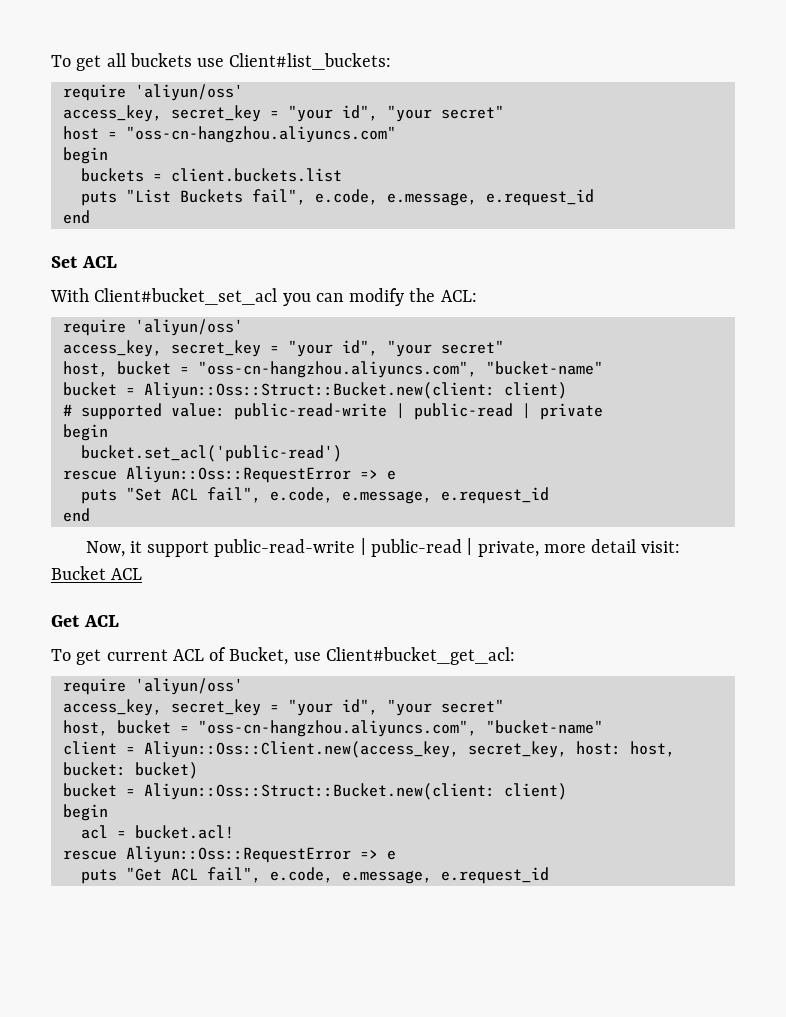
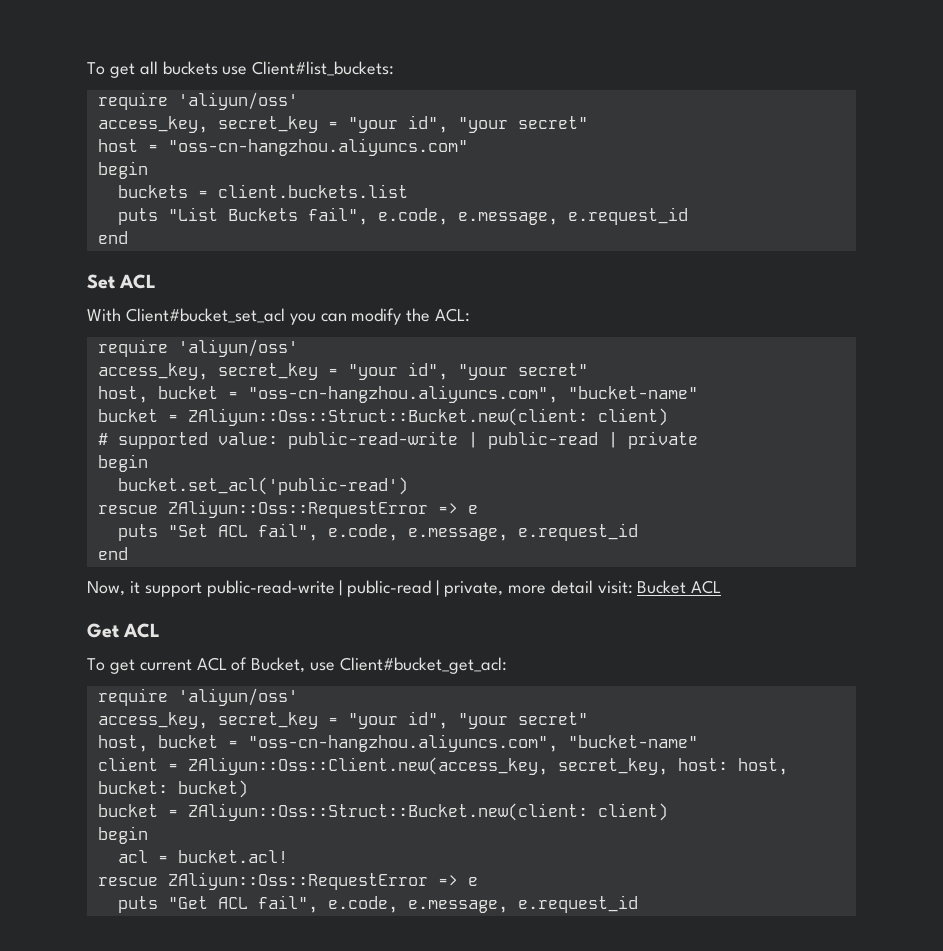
[143,382,495,399] Aliyun::Oss::Struct::Bucket.new(client: -> [187,408,588,426] ZAliyun::Oss::Struct::Bucket.new(client:
[125,466,351,483] Aliyun::Oss::RequestError -> [167,500,428,518] ZAliyun::Oss::RequestError
[143,741,459,758] Aliyun::Oss::Client.new(access_key, -> [187,757,548,775] ZAliyun::Oss::Client.new(access_key,
[143,783,495,800] Aliyun::Oss::Struct::Bucket.new(client: -> [187,803,588,821] ZAliyun::Oss::Struct::Bucket.new(client:
[125,846,351,863] Aliyun::Oss::RequestError -> [167,872,428,890] ZAliyun::Oss::RequestError

